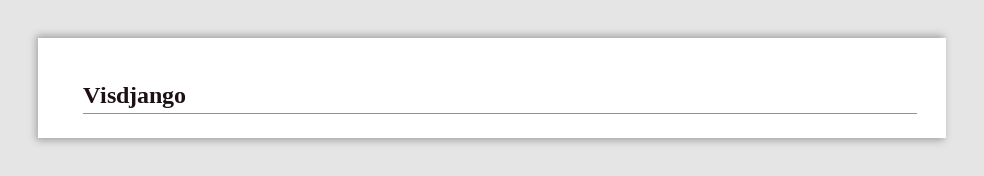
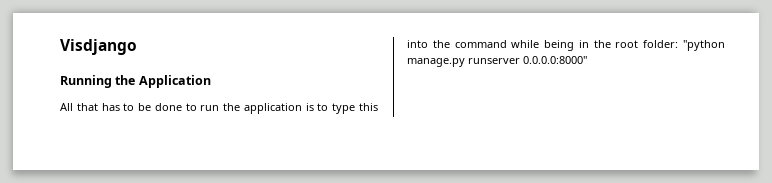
(186, 97) none -> [60,75,211,88] [60,103,379,114] [407,40,725,51] [407,56,587,67] // Running the Application // All that has to be done to run the application is to type this into the command while being in the root folder: "python manage.py runserver 0.0.0.0:8000"

